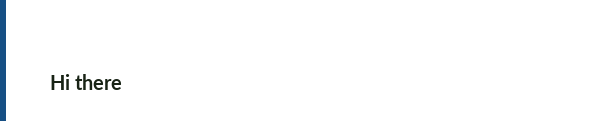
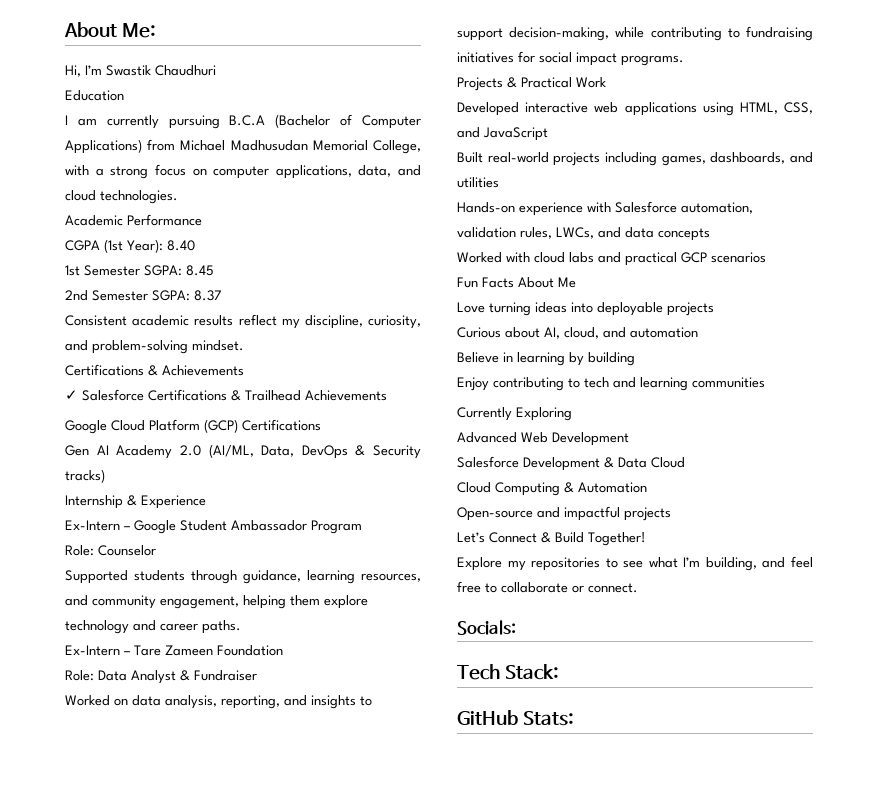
[50,74,123,90] Hi there -> [64,22,156,38] [65,65,216,77] [65,90,124,101] [65,114,421,129] [65,139,421,154] [65,164,421,179] [65,190,178,204] [65,214,202,226] [65,239,195,253] [65,265,214,276] [65,290,222,301] [65,314,421,329] [65,340,244,354] [65,364,244,376] [65,389,387,401] [65,419,321,434] [65,444,421,459] [65,469,105,483] [65,495,206,509] [65,520,362,534] [65,545,156,556] [65,570,421,584] [65,595,368,609] [65,620,241,634] [65,645,283,656] [65,670,257,684] [65,695,372,709] [457,26,813,41] [457,51,684,66] [457,77,606,91] [457,102,813,116] [457,127,548,141] [457,152,813,166] [457,177,499,188] [457,201,753,216] [457,227,710,241] [457,252,766,266] [457,277,576,288] [457,302,714,316] [457,327,698,339] [457,352,635,366] [457,377,765,391] [457,407,572,421] [457,432,629,446] [457,456,685,471] [457,482,647,496] [457,506,671,521] [457,532,646,546] [457,556,813,571] [457,581,638,593] [457,620,516,635] [457,664,559,680] [457,710,574,726] About Me: // Hi, I’m Swastik Chaudhuri // Education // I am currently pursuing B.C.A (Bachelor of Computer Applications) from Michael Madhusudan Memorial College, with a strong focus on computer applications, data, and cloud technologies. // Academic Performance // CGPA (1st Year): 8.40 // 1st Semester SGPA: 8.45 // 2nd Semester SGPA: 8.37 // Consistent academic results reflect my discipline, curiosity, and problem-solving mindset. // Certifications & Achievements // ✓ Salesforce Certifications & Trailhead Achievements // Google Cloud Platform (GCP) Certifications // Gen AI Academy 2.0 (AI/ML, Data, DevOps & Security tracks) // Internship & Experience // Ex-Intern – Google Student Ambassador Program // Role: Counselor // Supported students through guidance, learning resources, and community engagement, helping them explore technology and career paths. // Ex-Intern – Tare Zameen Foundation // Role: Data Analyst & Fundraiser // Worked on data analysis, reporting, and insights to support decision-making, while contributing to fundraising initiatives for social impact programs. // Projects & Practical Work // Developed interactive web applications using HTML, CSS, and JavaScript // Built real-world projects including games, dashboards, and utilities // Hands-on experience with Salesforce automation, validation rules, LWCs, and data concepts // Worked with cloud labs and practical GCP scenarios // Fun Facts About Me // Love turning ideas into deployable projects // Curious about AI, cloud, and automation // Believe in learning by building // Enjoy contributing to tech and learning communities // Currently Exploring // Advanced Web Development // Salesforce Development & Data Cloud // Cloud Computing & Automation // Open-source and impactful projects // Let’s Connect & Build Together! // Explore my repositories to see what I’m building, and feel free to collaborate or connect. // Socials: // Tech Stack: // GitHub Stats:

